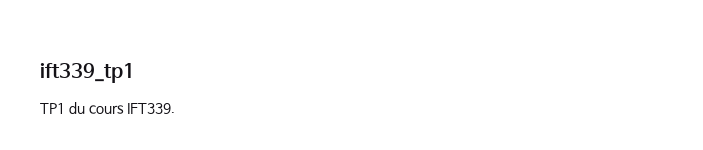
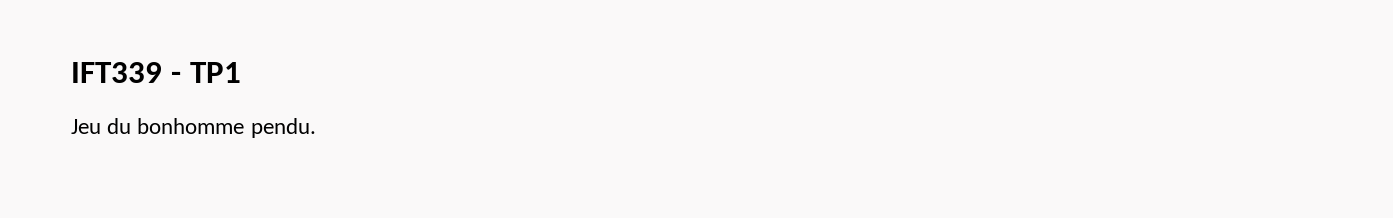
[40,63,135,83] [40,102,176,114] ift339_tp1 // TP1 du cours IFT339. -> [71,62,241,83] [71,118,316,138] IFT339 - TP1 // Jeu du bonhomme pendu.

